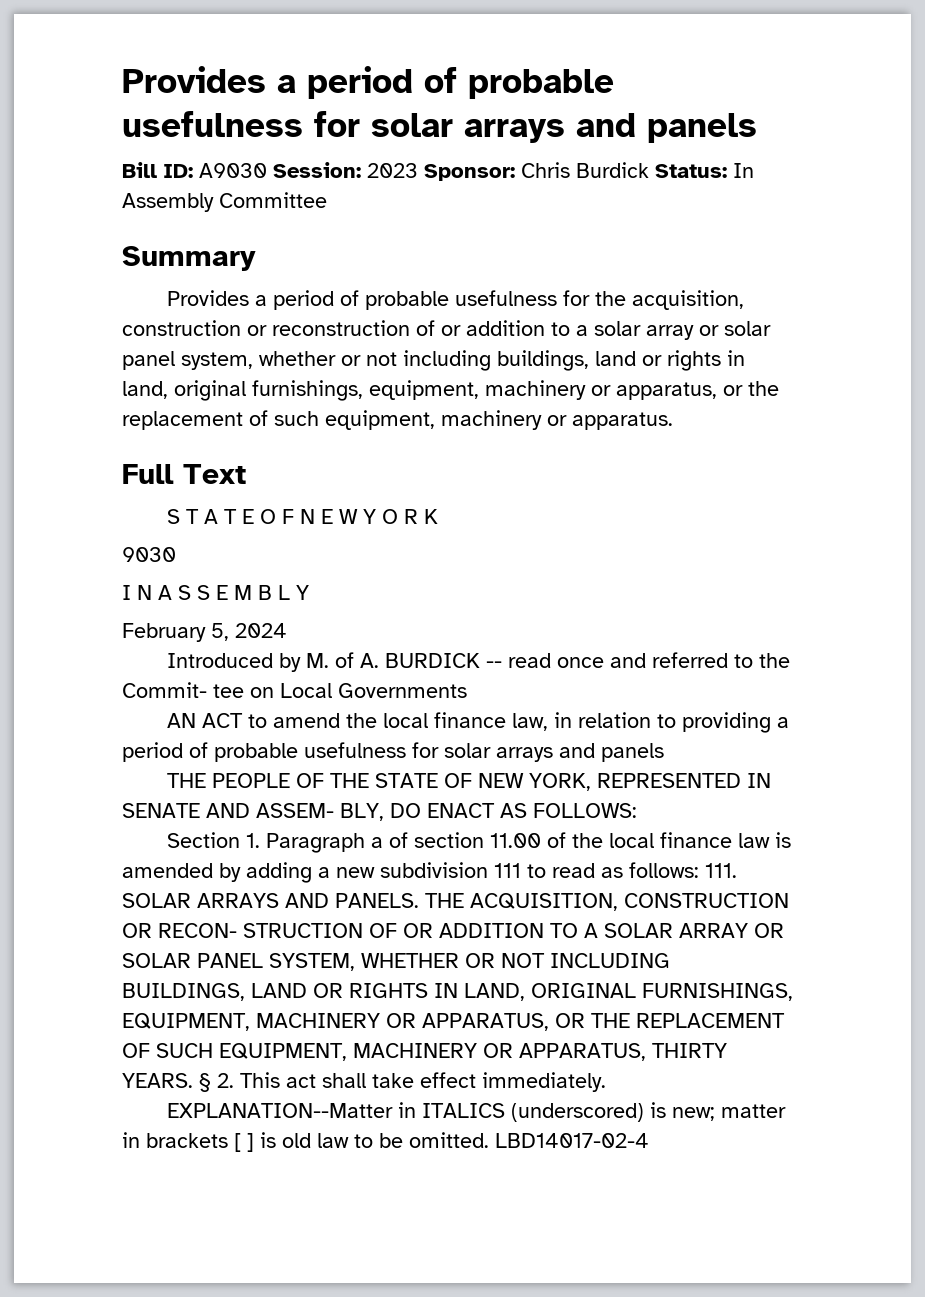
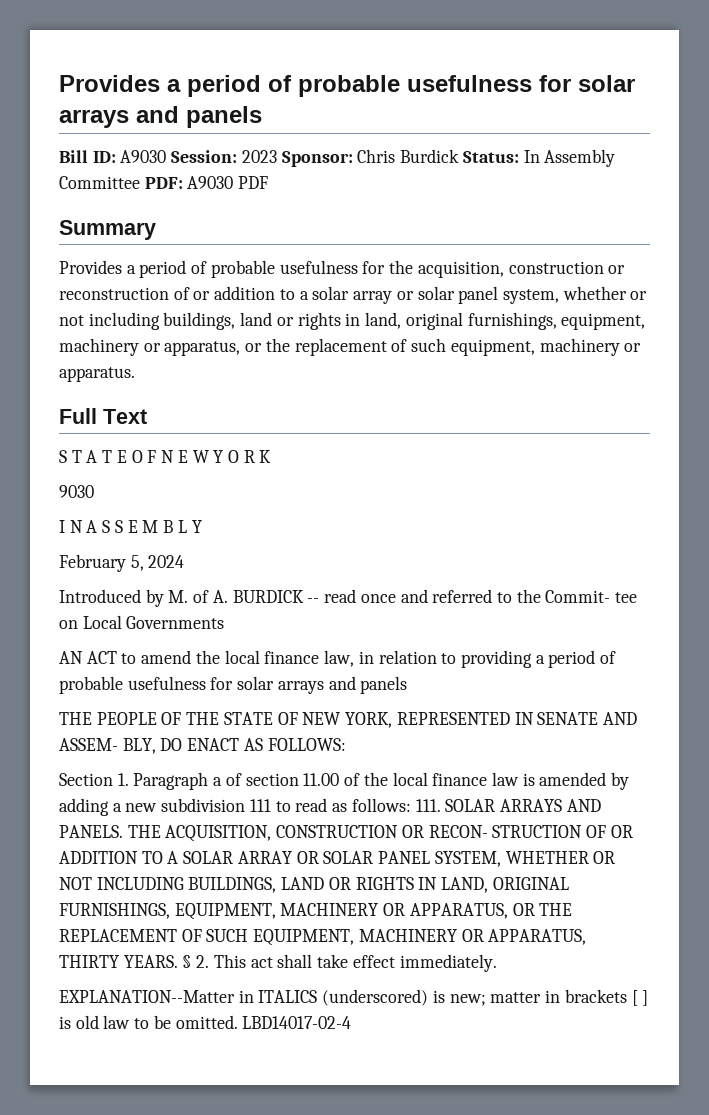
(327, 200) none -> [144,176,269,189] PDF: A9030 PDF

